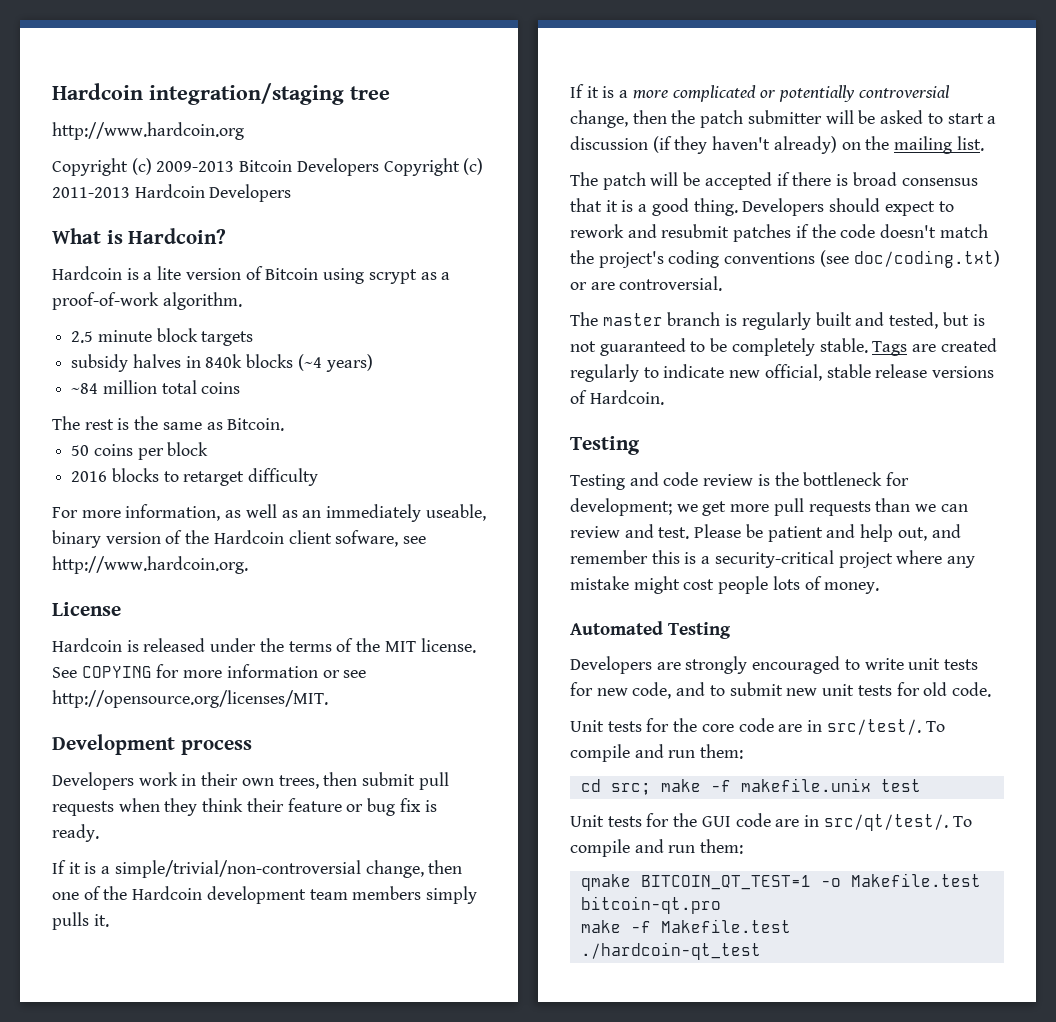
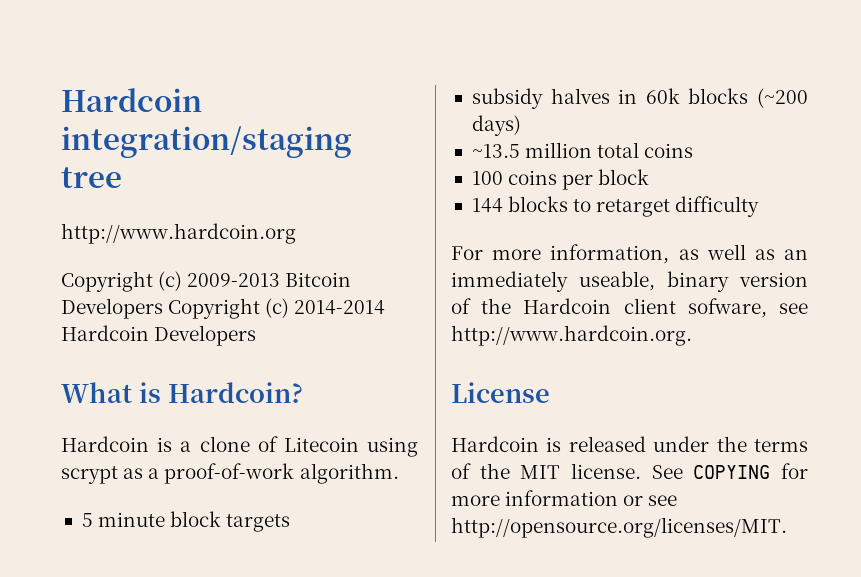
[52,187,130,198] 2011-2013 -> [294,300,386,315] 2014-2014
[157,266,319,280] lite version of Bitcoin -> [199,436,359,452] clone of Litecoin
[71,331,94,343] 2.5 -> [81,513,93,527] 5
[205,354,373,372] [71,380,241,394] [52,416,285,431] [71,445,90,456] 840k blocks (~4 years) // ~84 million total coins // The rest is the same as Bitcoin. // 50 -> [645,88,808,108] [471,115,521,136] [471,142,694,158] [471,171,503,185] 60k blocks (~200 days) // ~13.5 million total coins // 100
[71,471,108,482] 2016 -> [471,198,503,213] 144
[52,734,252,755] [52,772,449,790] [52,798,437,816] [52,824,99,842] [52,860,463,878] [52,886,478,904] [52,912,109,930] [570,84,950,102] [570,110,997,128] [570,136,984,154] [570,172,978,190] [570,198,954,216] [570,224,988,242] [570,250,1000,268] [570,276,723,291] [570,312,985,330] [570,338,997,356] [570,364,995,382] [570,390,664,405] [570,436,640,455] [570,472,910,490] [570,498,968,516] [570,524,961,542] [570,550,976,568] [570,576,880,594] [570,621,732,639] [570,656,979,674] [570,682,991,699] [570,718,945,735] [570,744,744,762] [580,778,921,795] [570,813,972,831] [570,839,744,857] [580,873,981,891] [580,896,721,914] [580,919,791,933] [580,942,761,960] // Development process // Developers work in their own trees, then submit pull requests when they think their feature or bug fix is ready. // If it is a simple/trivial/non-controversial change, then one of the Hardcoin development team members simply pulls it. // If it is a more complicated or potentially controversial change, then the patch submitter will be asked to start a discussion (if they haven't already) on the mailing list. // The patch will be accepted if there is broad consensus that it is a good thing. Developers should expect to rework and resubmit patches if the code doesn't match the project's coding conventions (see doc/coding.txt) or are controversial. // The master branch is regularly built and tested, but is not guaranteed to be completely stable. Tags are created regularly to indicate new official, stable release versions of Hardcoin. // Testing // Testing and code review is the bottleneck for development; we get more pull requests than we can review and test. Please be patient and help out, and remember this is a security-critical project where any mistake might cost people lots of money. // Automated Testing // Developers are strongly encouraged to write unit tests for new code, and to submit new unit tests for old code. // Unit tests for the core code are in src/test/. To compile and run them: // cd src; make -f makefile.unix test // Unit tests for the GUI code are in src/qt/test/. To compile and run them: // qmake BITCOIN_QT_TEST=1 -o Makefile.test bitcoin-qt.pro // make -f Makefile.test // ./hardcoin-qt_test -> (787, 527) none

